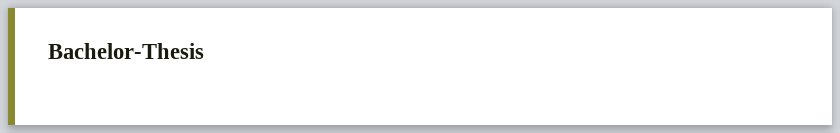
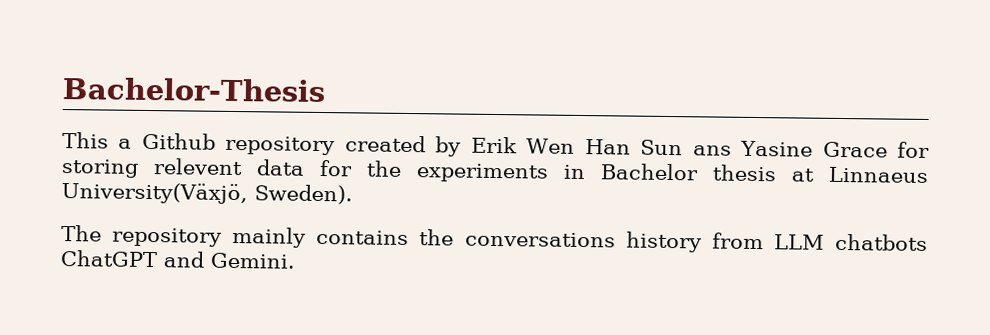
(204, 51) none -> [62,132,930,159] [61,158,929,183] [61,182,353,205] [61,225,928,253] [60,250,295,269] // This a Github repository created by Erik Wen Han Sun ans Yasine Grace for storing relevent data for the experiments in Bachelor thesis at Linnaeus University(Växjö, Sweden). // The repository mainly contains the conversations history from LLM chatbots ChatGPT and Gemini.

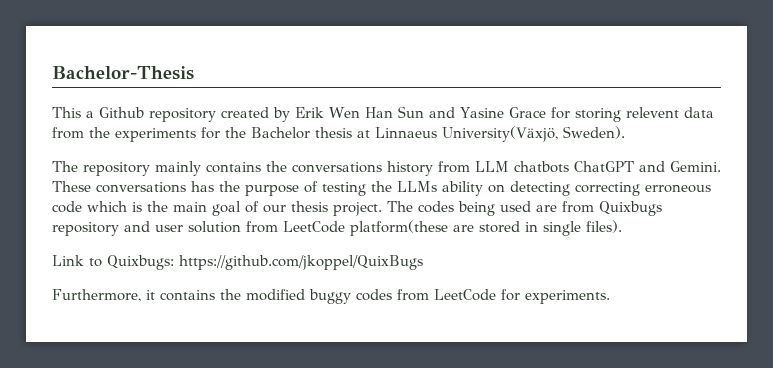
[692,145,732,156] ans -> [428,107,455,118] and
[319,159,586,183] for the experiments in -> [52,127,246,142] from the experiments for the
(295, 260) none -> [52,181,711,196] [52,201,662,216] [52,220,622,236] [52,255,423,270] [52,289,610,304] These conversations has the purpose of testing the LLMs ability on detecting correcting erroneous code which is the main goal of our thesis project. The codes being used are from Quixbugs repository and user solution from LeetCode platform(these are stored in single files). // Link to Quixbugs: https://github.com/jkoppel/QuixBugs // Furthermore, it contains the modified buggy codes from LeetCode for experiments.

